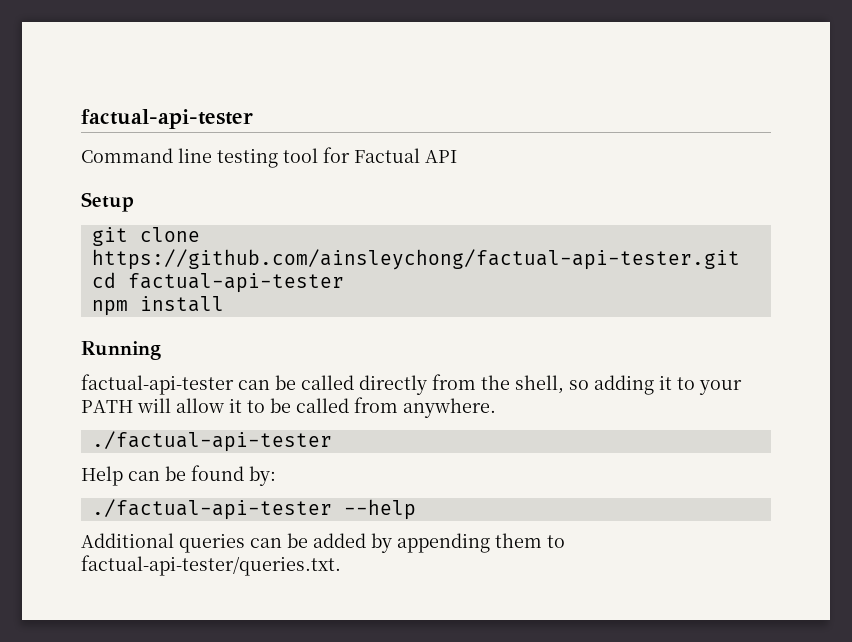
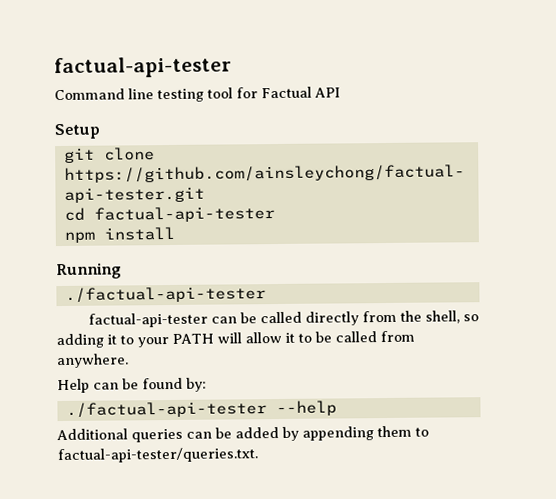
(161, 350) none -> [64,286,266,303] // ./factual-api-tester
[91,431,332,452] // ./factual-api-tester -> (129, 361) none

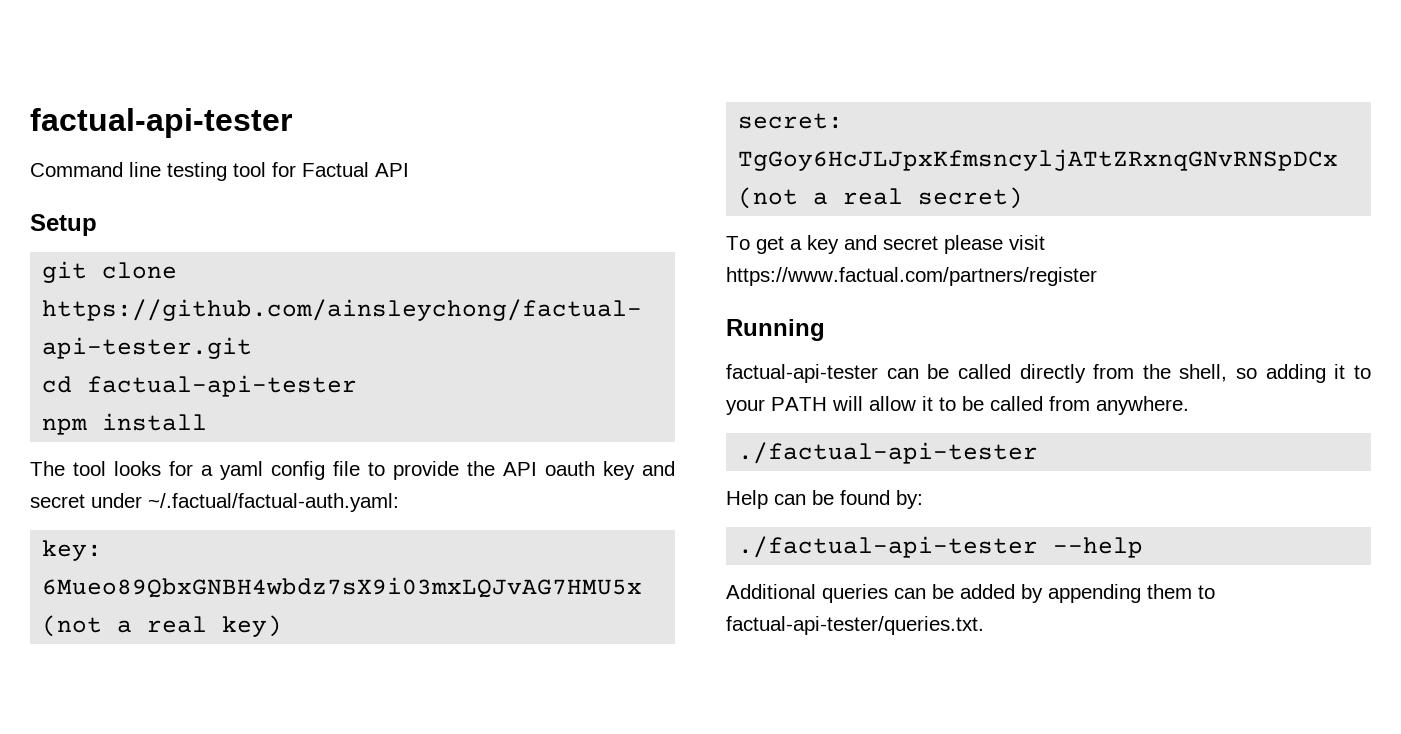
(175, 233) none -> [30,461,675,480] [30,493,399,512] [42,540,103,561] [42,577,643,598] [42,615,283,637] [738,113,844,129] [738,149,1339,171] [738,187,1024,209] [726,235,1045,254] [726,267,1097,286] // The tool looks for a yaml config file to provide the API oauth key and secret under ~/.factual/factual-auth.yaml: // key: 6Mueo89QbxGNBH4wbdz7sX9i03mxLQJvAG7HMU5x (not a real key) // secret: TgGoy6HcJLJpxKfmsncyljATtZRxnqGNvRNSpDCx (not a real secret) // To get a key and secret please visit https://www.factual.com/partners/register
[64,286,266,303] // ./factual-api-tester -> (825, 330) none
(129, 361) none -> [738,442,1039,464] // ./factual-api-tester

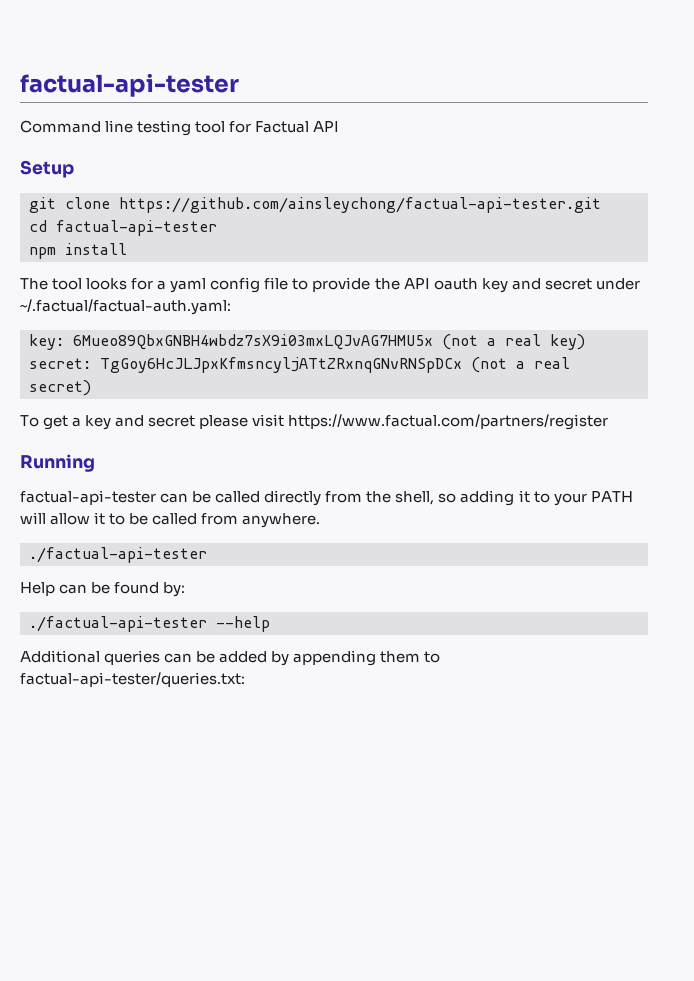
[726,616,984,635] factual-api-tester/queries.txt. -> [20,672,245,687] factual-api-tester/queries.txt:

